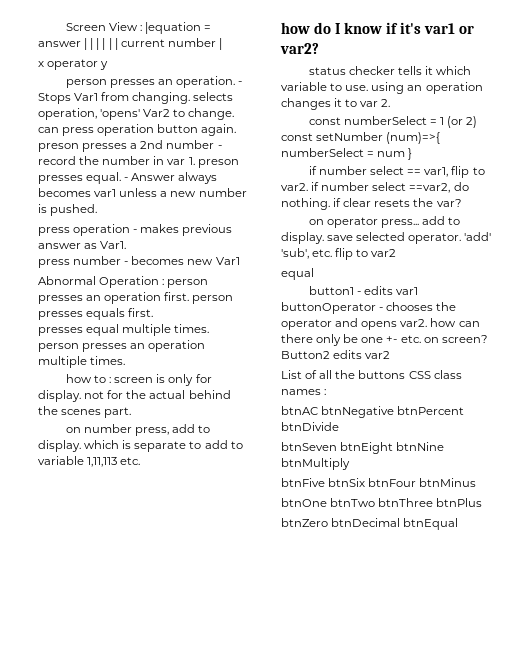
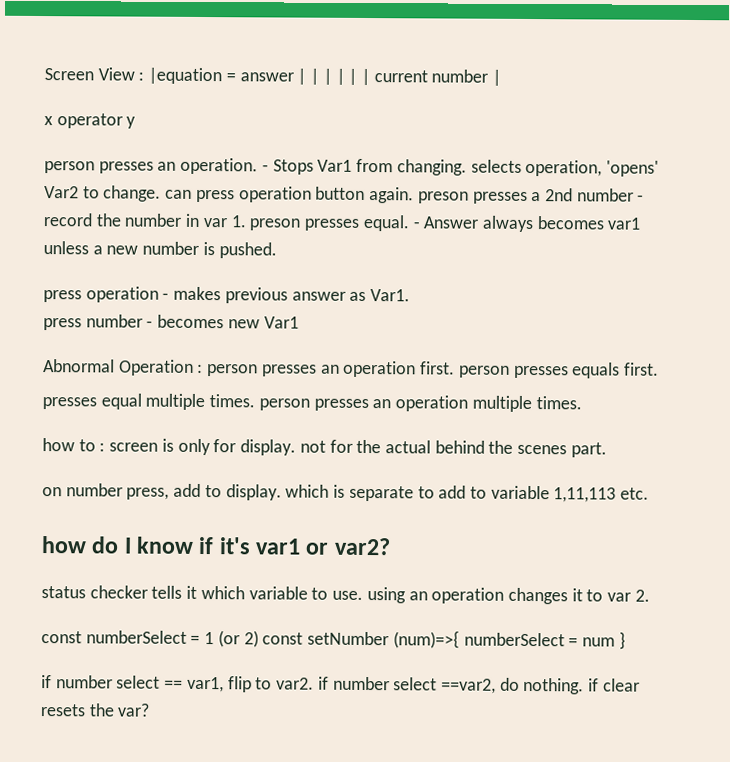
[308,216,461,228] [281,232,492,244] [281,248,397,260] [281,268,314,280] [308,286,419,295] [281,302,457,314] [281,318,480,330] [281,334,488,346] [281,350,391,359] [281,370,462,379] [281,389,327,395] [281,406,465,418] [281,422,339,431] [281,442,445,454] [281,458,350,470] [281,478,477,487] [281,498,483,507] [281,518,459,530] // on operator press... add to display. save selected operator. 'add' 'sub', etc. flip to var2 // equal // button1 - edits var1 buttonOperator - chooses the operator and opens var2. how can there only be one +- etc. on screen? Button2 edits var2 // List of all the buttons CSS class names : // btnAC btnNegative btnPercent btnDivide // btnSeven btnEight btnNine btnMultiply // btnFive btnSix btnFour btnMinus // btnOne btnTwo btnThree btnPlus // btnZero btnDecimal btnEqual -> (151, 710) none

